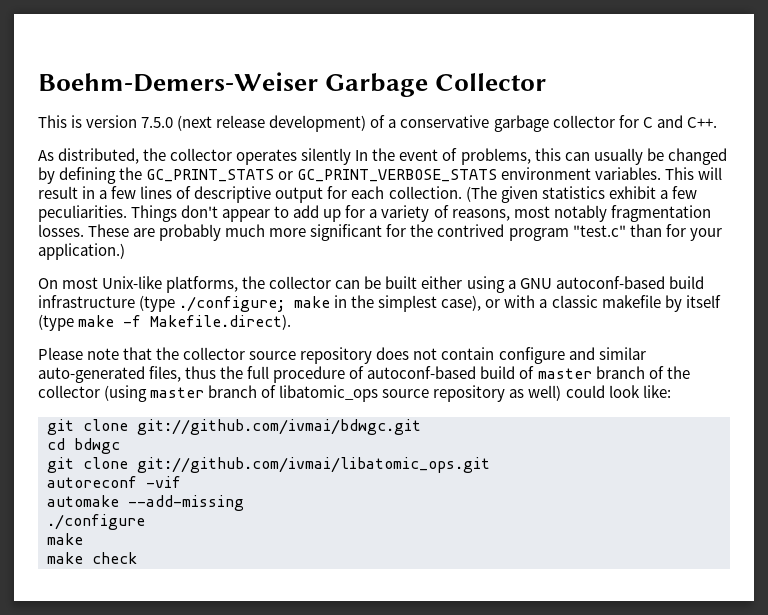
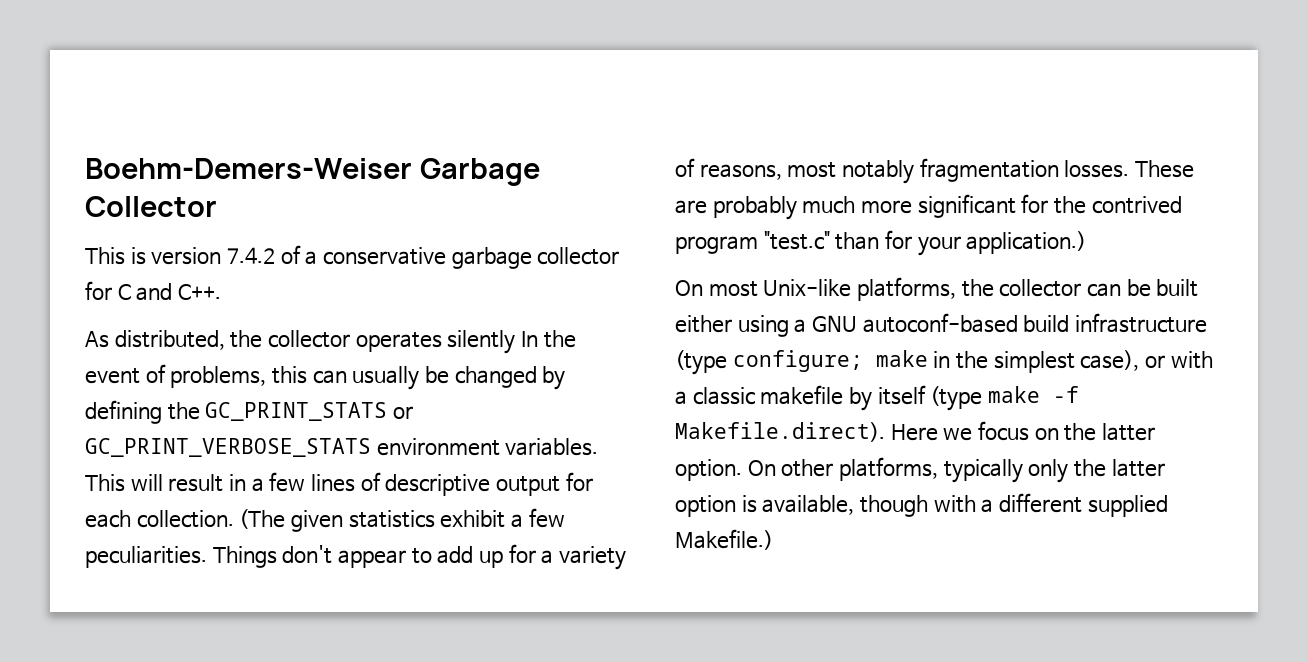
[141,115,367,132] 7.5.0 (next release development) -> [227,247,276,264] 7.4.2
[179,296,286,312] ./configure; -> [732,350,863,372] configure;
[38,347,646,364] [38,366,690,383] [38,385,671,402] [47,419,421,435] [47,438,120,454] [47,457,490,473] [47,476,181,488] [47,495,244,511] [47,514,145,530] [47,533,83,545] [47,552,137,564] // Please note that the collector source repository does not contain configure and similar auto-generated files, thus the full procedure of autoconf-based build of master branch of the collector (using master branch of libatomic_ops source repository as well) could look like: // git clone git://github.com/ivmai/bdwgc.git // cd bdwgc // git clone git://github.com/ivmai/libatomic_ops.git // autoreconf -vif // automake --add-missing // ./configure // make // make check -> [890,421,1156,441] [675,457,1165,483] [675,493,1168,517] [675,529,773,550] Here we focus on the latter option. On other platforms, typically only the latter option is available, though with a different supplied Makefile.)

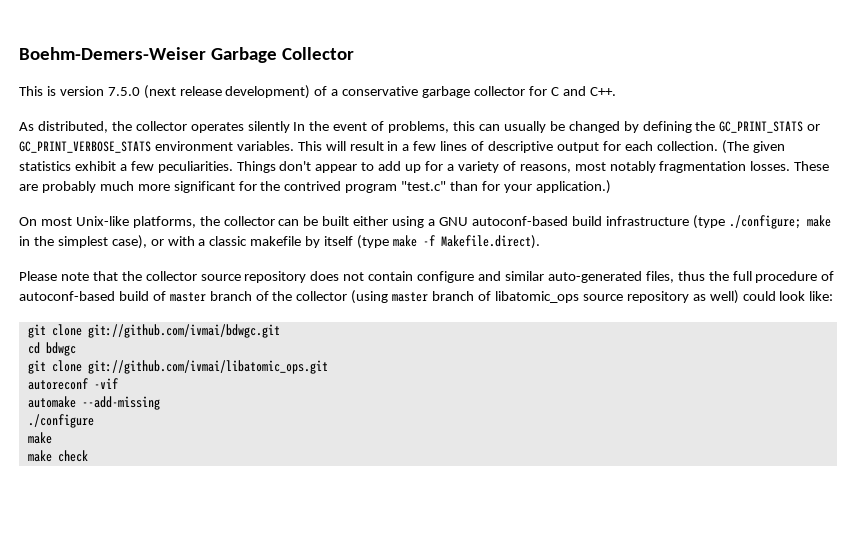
[227,247,276,264] 7.4.2 -> [107,85,311,99] 7.5.0 (next release development)
[732,350,863,372] configure; -> [728,215,801,229] ./configure;
[890,421,1156,441] [675,457,1165,483] [675,493,1168,517] [675,529,773,550] Here we focus on the latter option. On other platforms, typically only the latter option is available, though with a different supplied Makefile.) -> [19,271,835,283] [19,290,834,304] [27,324,280,338] [27,342,76,356] [27,360,328,374] [27,378,118,390] [27,396,160,410] [27,414,94,428] [27,432,52,444] [27,450,88,462] // Please note that the collector source repository does not contain configure and similar auto-generated files, thus the full procedure of autoconf-based build of master branch of the collector (using master branch of libatomic_ops source repository as well) could look like: // git clone git://github.com/ivmai/bdwgc.git // cd bdwgc // git clone git://github.com/ivmai/libatomic_ops.git // autoreconf -vif // automake --add-missing // ./configure // make // make check

